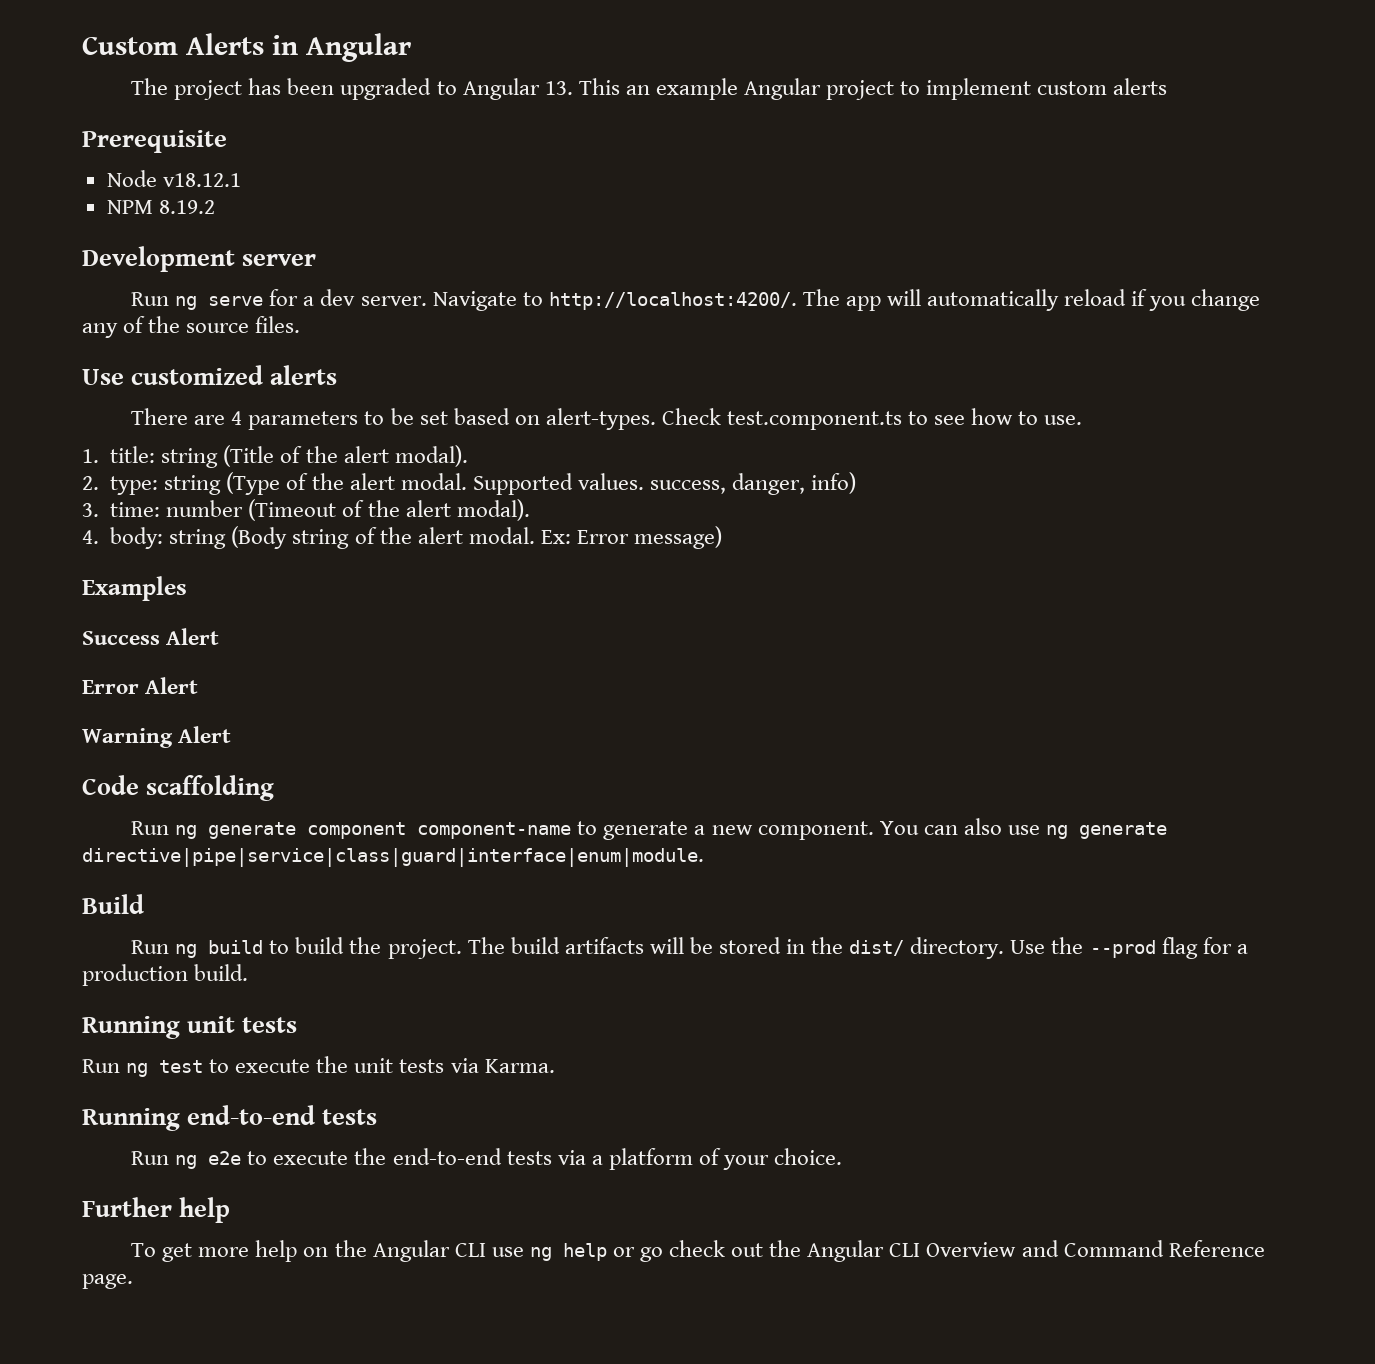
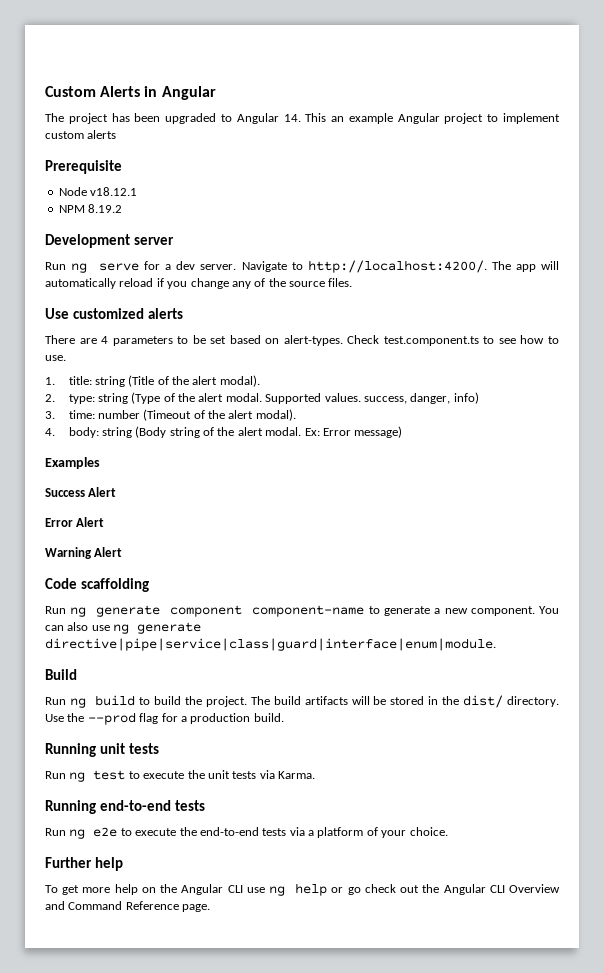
[544,81,573,95] 13. -> [283,114,301,122] 14.

